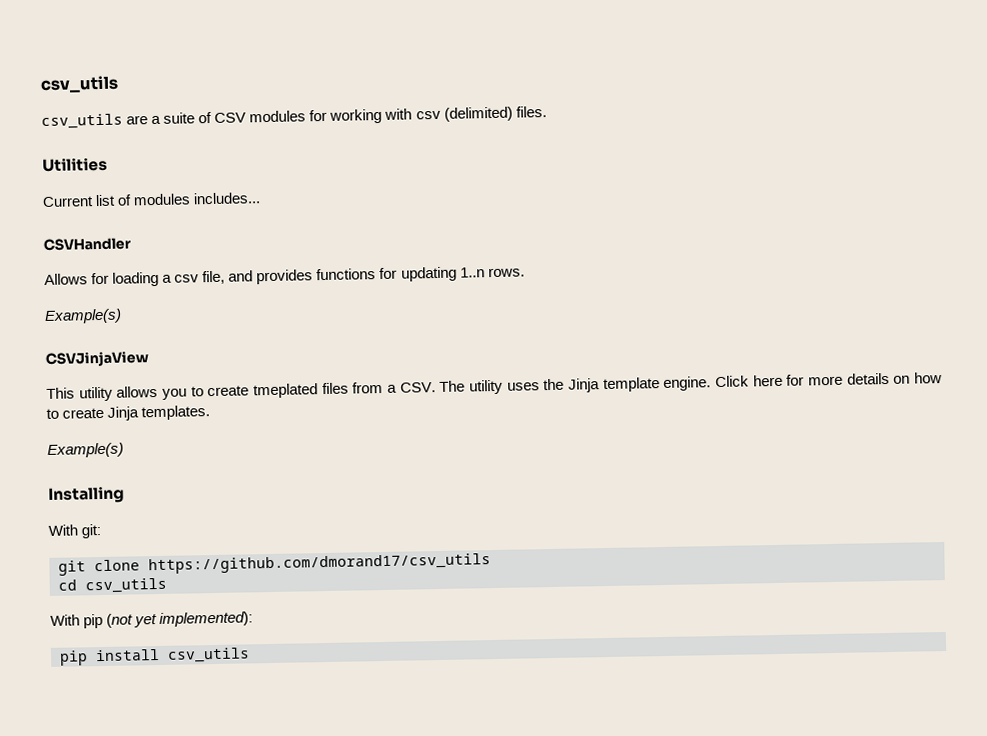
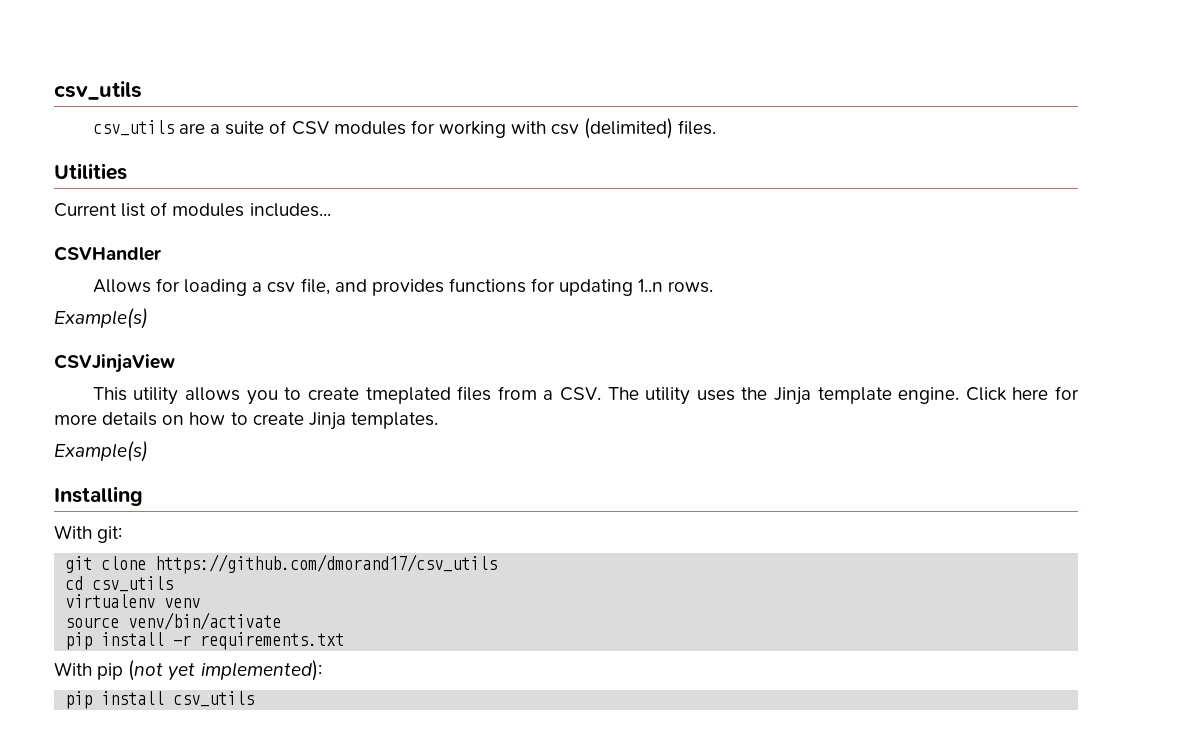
(167, 585) none -> [65,594,201,608] [65,612,282,630] [65,632,345,650] // virtualenv venv // source venv/bin/activate // pip install -r requirements.txt

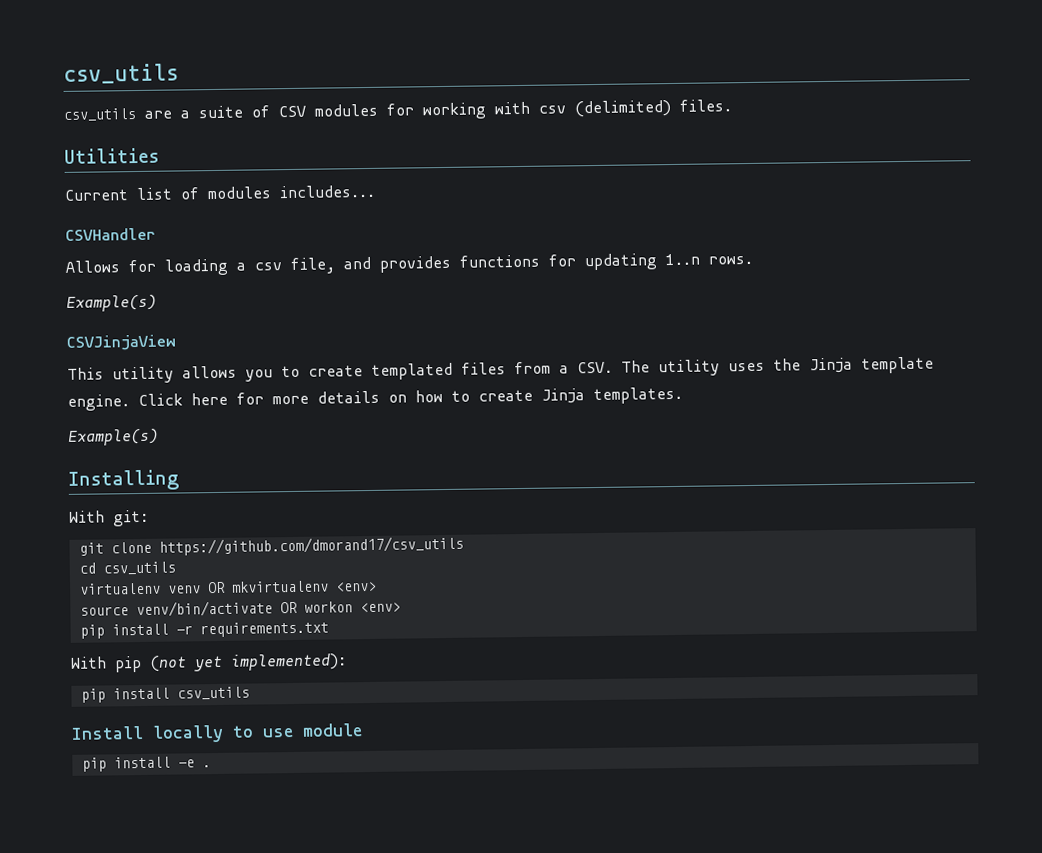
[365,387,451,404] tmeplated -> [371,362,453,380] templated
(201, 603) none -> [207,580,377,594] OR mkvirtualenv <env>
(282, 621) none -> [279,601,401,614] OR workon <env>
(255, 699) none -> [71,723,363,743] [81,756,211,772] // Install locally to use module // pip install -e .

